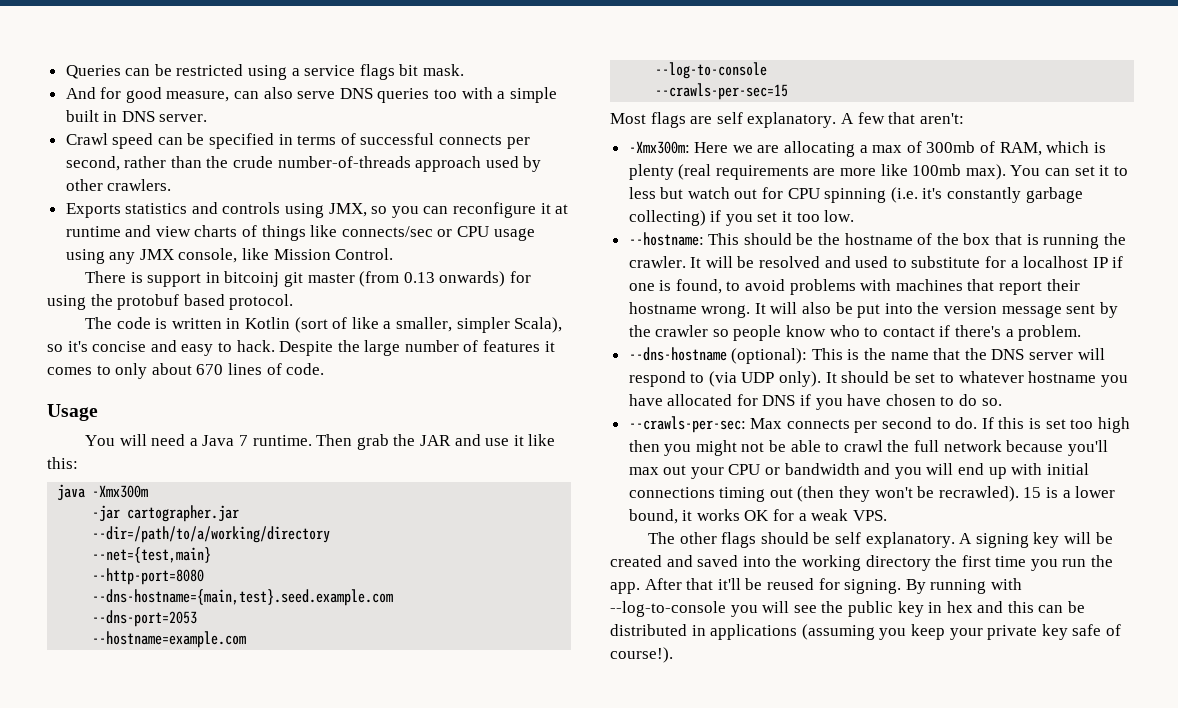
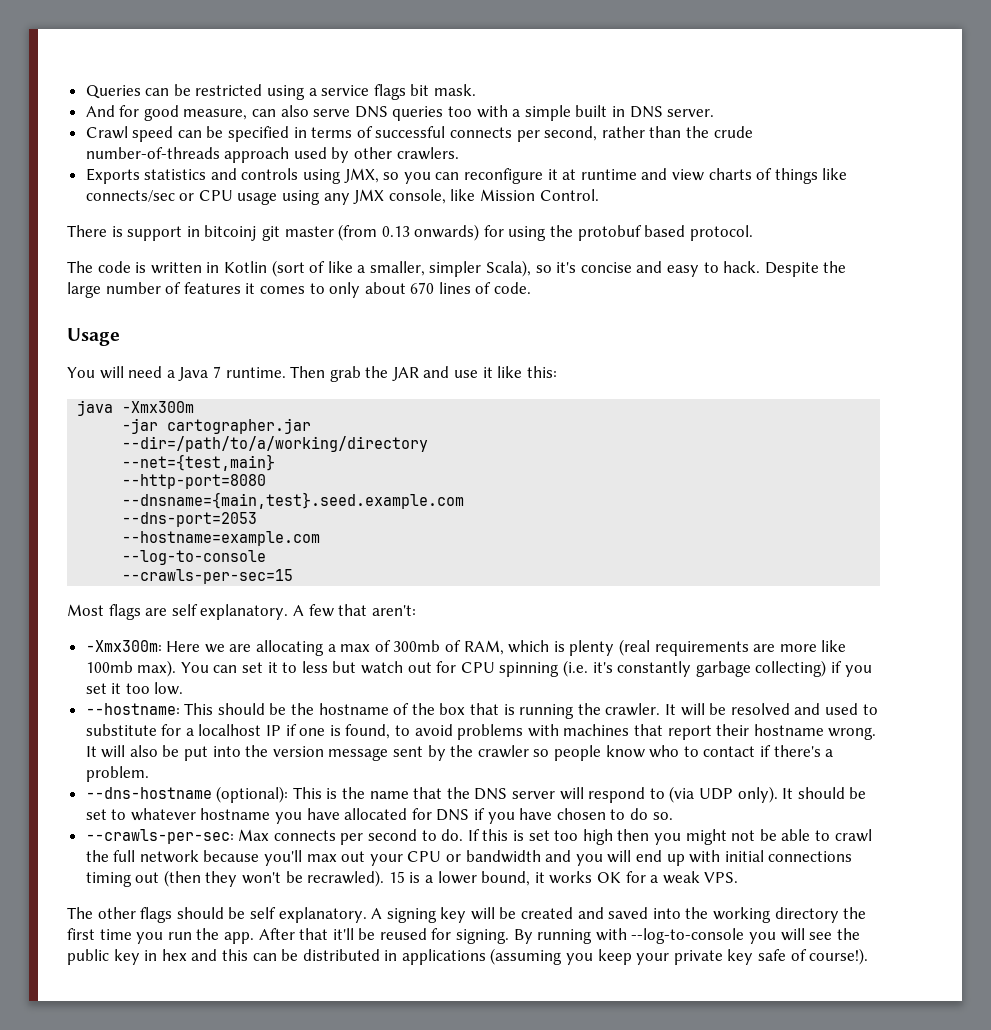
[92,589,394,606] --dns-hostname={main,test}.seed.example.com -> [122,492,465,509] --dnsname={main,test}.seed.example.com

